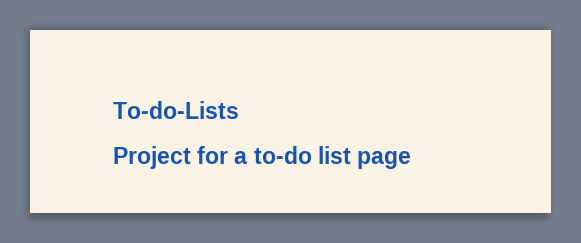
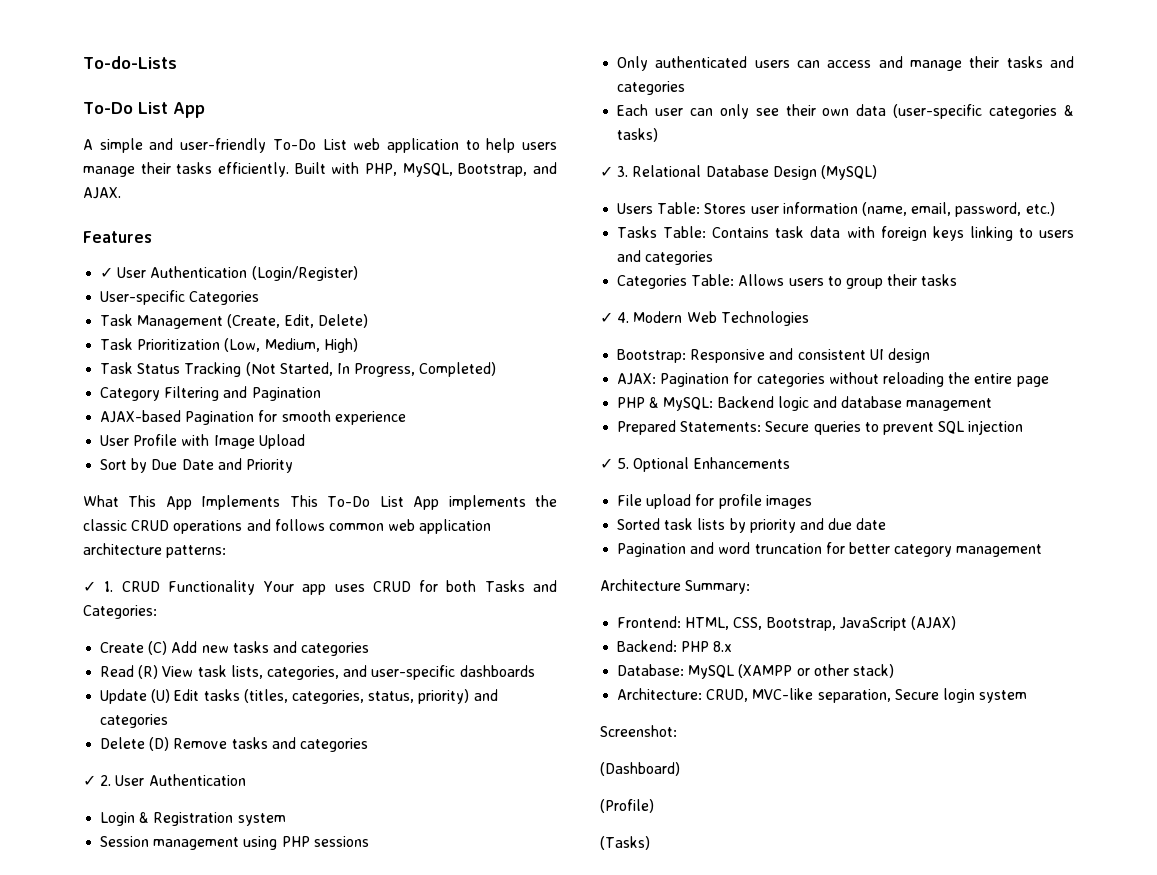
[113,146,412,169] Project for a to-do list page -> [83,102,205,118] [83,138,558,153] [83,162,557,177] [83,187,121,199] [83,231,152,243] [100,266,358,281] [100,290,260,305] [100,314,368,329] [100,338,358,353] [100,362,497,377] [100,386,321,401] [100,410,406,425] [100,434,305,449] [100,458,293,473] [83,495,557,510] [83,519,492,534] [83,543,227,558] [83,580,557,595] [83,605,157,619] [100,641,370,656] [100,665,535,680] [100,689,498,704] [100,714,169,728] [100,737,368,752] [83,774,246,786] [100,812,286,826] [100,836,369,850] [617,56,1074,71] [617,81,686,95] [617,104,1074,119] [617,128,659,142] [600,165,877,180] [617,202,1055,217] [617,226,1074,241] [617,250,714,265] [617,274,958,289] [600,311,809,326] [617,348,930,363] [617,372,1049,387] [617,396,993,411] [617,420,1024,435] [600,457,790,472] [617,494,812,509] [617,518,887,533] [617,542,1043,557] [600,579,751,594] [617,616,956,631] [617,640,733,652] [617,664,894,679] [617,688,1028,703] [600,725,677,737] [600,762,680,776] [600,799,654,813] [600,836,650,850] To-Do List App // A simple and user-friendly To-Do List web application to help users manage their tasks efficiently. Built with PHP, MySQL, Bootstrap, and AJAX. // Features // ✓ User Authentication (Login/Register) // User-specific Categories // Task Management (Create, Edit, Delete) // Task Prioritization (Low, Medium, High) // Task Status Tracking (Not Started, In Progress, Completed) // Category Filtering and Pagination // AJAX-based Pagination for smooth experience // User Profile with Image Upload // Sort by Due Date and Priority // What This App Implements This To-Do List App implements the classic CRUD operations and follows common web application architecture patterns: // ✓ 1. CRUD Functionality Your app uses CRUD for both Tasks and Categories: // Create (C) Add new tasks and categories // Read (R) View task lists, categories, and user-specific dashboards // Update (U) Edit tasks (titles, categories, status, priority) and categories // Delete (D) Remove tasks and categories // ✓ 2. User Authentication // Login & Registration system // Session management using PHP sessions // Only authenticated users can access and manage their tasks and categories // Each user can only see their own data (user-specific categories & tasks) // ✓ 3. Relational Database Design (MySQL) // Users Table: Stores user information (name, email, password, etc.) // Tasks Table: Contains task data with foreign keys linking to users and categories // Categories Table: Allows users to group their tasks // ✓ 4. Modern Web Technologies // Bootstrap: Responsive and consistent UI design // AJAX: Pagination for categories without reloading the entire page // PHP & MySQL: Backend logic and database management // Prepared Statements: Secure queries to prevent SQL injection // ✓ 5. Optional Enhancements // File upload for profile images // Sorted task lists by priority and due date // Pagination and word truncation for better category management // Architecture Summary: // Frontend: HTML, CSS, Bootstrap, JavaScript (AJAX) // Backend: PHP 8.x // Database: MySQL (XAMPP or other stack) // Architecture: CRUD, MVC-like separation, Secure login system // Screenshot: // (Dashboard) // (Profile) // (Tasks)

